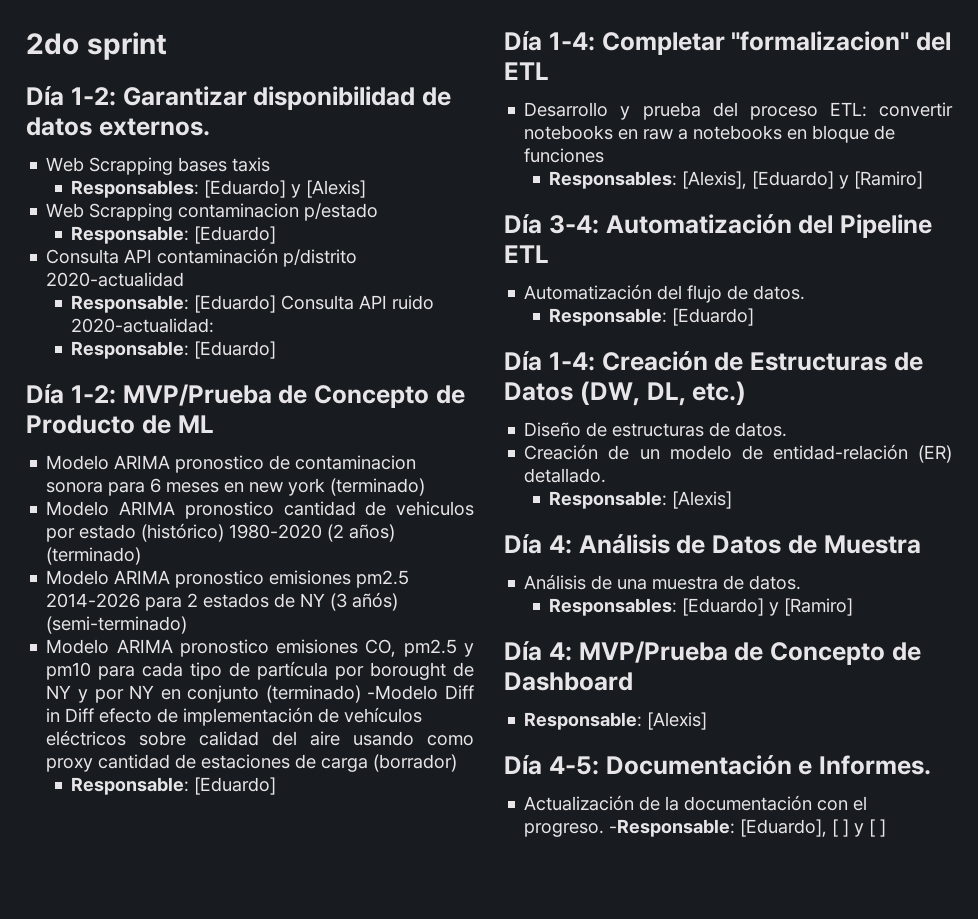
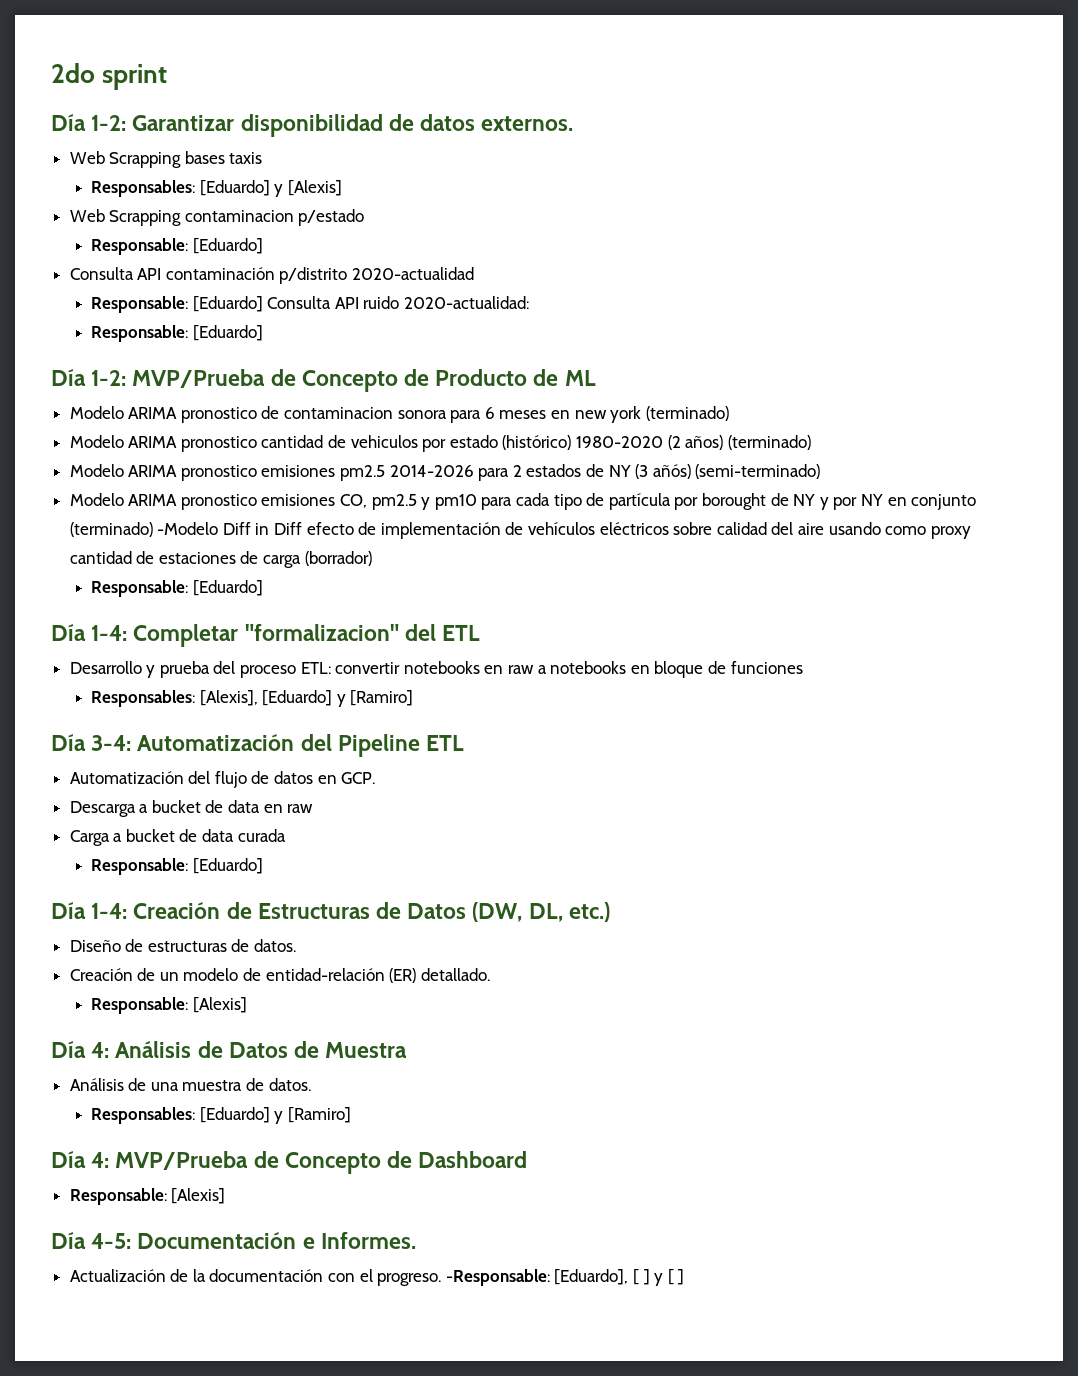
[753,285,806,300] datos. -> [274,771,376,784] [69,800,314,817] [69,829,286,846] datos en GCP. // Descarga a bucket de data en raw // Carga a bucket de data curada

